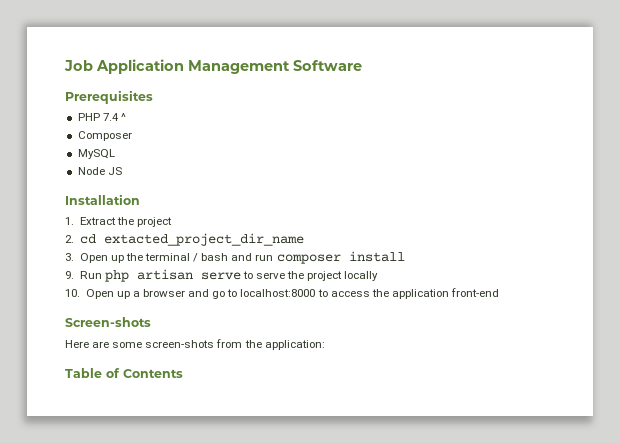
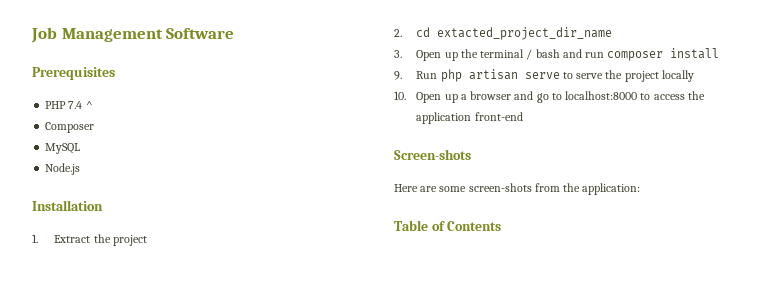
[96,59,184,74] Application -> (57, 35) none
[77,167,122,175] Node JS -> [45,163,81,175] Node.js

